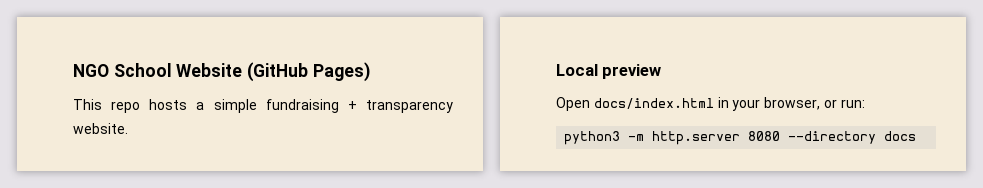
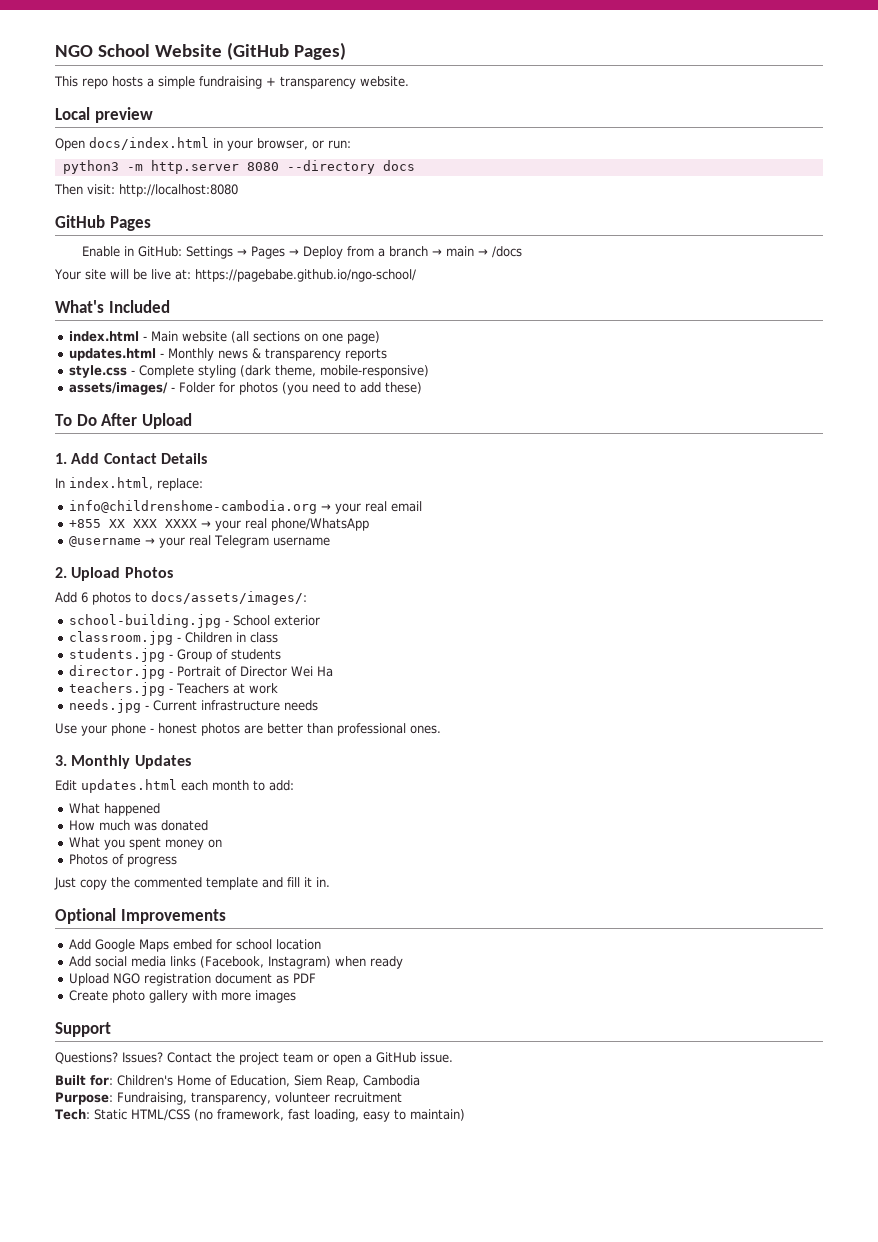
(917, 136) none -> [54,184,238,197] [55,215,151,231] [82,246,523,259] [54,269,416,282] [55,300,170,313] [69,331,381,344] [69,348,388,361] [69,365,430,378] [69,382,423,395] [55,413,192,429] [55,453,207,464] [55,477,203,491] [69,500,423,514] [69,518,370,531] [69,535,331,548] [55,567,173,581] [55,591,307,605] [69,614,321,628] [69,631,279,645] [69,648,282,662] [69,665,334,679] [69,682,279,696] [69,699,319,713] [55,723,441,736] [55,755,191,769] [55,779,294,793] [69,803,161,816] [69,820,209,831] [69,837,223,850] [69,854,178,867] [54,877,330,890] [55,908,226,924] [69,939,322,952] [69,956,404,969] [69,973,317,986] [69,990,297,1003] [55,1022,111,1037] [55,1052,453,1065] [55,1075,420,1088] [55,1092,402,1105] [55,1109,465,1122] // Then visit: http://localhost:8080 // GitHub Pages // Enable in GitHub: Settings → Pages → Deploy from a branch → main → /docs // Your site will be live at: https://pagebabe.github.io/ngo-school/ // What's Included // index.html - Main website (all sections on one page) // updates.html - Monthly news & transparency reports // style.css - Complete styling (dark theme, mobile-responsive) // assets/images/ - Folder for photos (you need to add these) // To Do After Upload // 1. Add Contact Details // In index.html, replace: // info@childrenshome-cambodia.org → your real email // +855 XX XXX XXXX → your real phone/WhatsApp // @username → your real Telegram username // 2. Upload Photos // Add 6 photos to docs/assets/images/: // school-building.jpg - School exterior // classroom.jpg - Children in class // students.jpg - Group of students // director.jpg - Portrait of Director Wei Ha // teachers.jpg - Teachers at work // needs.jpg - Current infrastructure needs // Use your phone - honest photos are better than professional ones. // 3. Monthly Updates // Edit updates.html each month to add: // What happened // How much was donated // What you spent money on // Photos of progress // Just copy the commented template and fill it in. // Optional Improvements // Add Google Maps embed for school location // Add social media links (Facebook, Instagram) when ready // Upload NGO registration document as PDF // Create photo gallery with more images // Support // Questions? Issues? Contact the project team or open a GitHub issue. // Built for: Children's Home of Education, Siem Reap, Cambodia // Purpose: Fundraising, transparency, volunteer recruitment // Tech: Static HTML/CSS (no framework, fast loading, easy to maintain)

